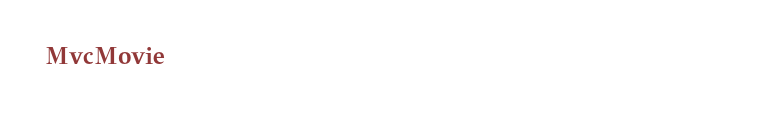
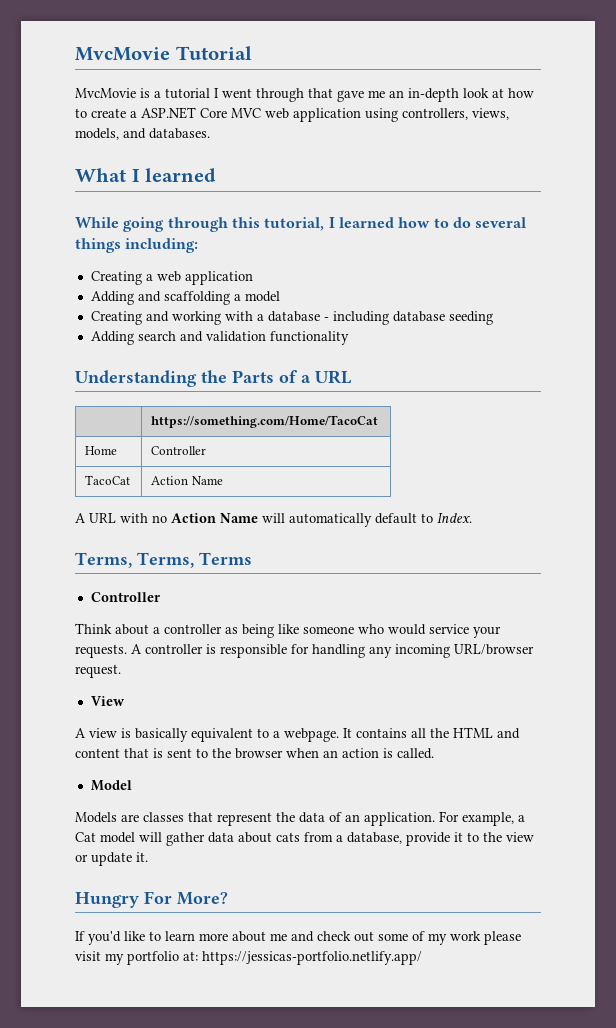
[45,47,165,64] MvcMovie -> [75,46,252,61] [75,88,534,102] [75,107,509,122] [75,128,210,140] [75,168,217,182] [75,217,527,232] [75,238,199,253] [90,271,253,285] [90,291,280,305] [90,311,493,325] [90,331,349,345] [75,370,351,387] [151,415,379,428] [85,446,118,455] [151,446,207,455] [85,475,131,485] [151,476,223,485] [75,513,472,527] [75,552,252,568] [90,592,161,602] [75,623,501,638] [75,644,534,658] [75,664,121,678] [90,696,125,706] [75,727,520,742] [75,748,434,759] [90,780,132,791] [75,811,525,826] [75,832,534,846] [75,852,148,866] [75,891,228,908] [75,931,521,945] [75,951,422,965] MvcMovie Tutorial // MvcMovie is a tutorial I went through that gave me an in-depth look at how to create a ASP.NET Core MVC web application using controllers, views, models, and databases. // What I learned // While going through this tutorial, I learned how to do several things including: // Creating a web application // Adding and scaffolding a model // Creating and working with a database - including database seeding // Adding search and validation functionality // Understanding the Parts of a URL // | https://something.com/Home/TacoCat // Home | Controller // TacoCat | Action Name // A URL with no Action Name will automatically default to Index. // Terms, Terms, Terms // Controller // Think about a controller as being like someone who would service your requests. A controller is responsible for handling any incoming URL/browser request. // View // A view is basically equivalent to a webpage. It contains all the HTML and content that is sent to the browser when an action is called. // Model // Models are classes that represent the data of an application. For example, a Cat model will gather data about cats from a database, provide it to the view or update it. // Hungry For More? // If you'd like to learn more about me and check out some of my work please visit my portfolio at: https://jessicas-portfolio.netlify.app/

